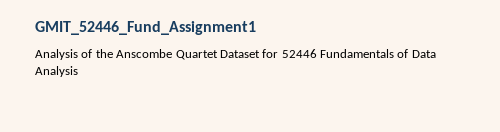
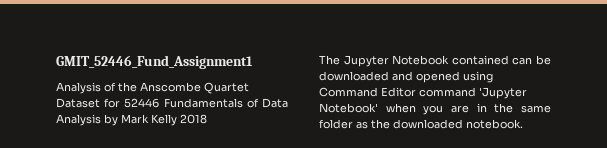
(78, 71) none -> [104,114,207,126] [319,55,551,67] [319,71,493,83] [319,87,527,99] [319,103,551,115] [319,119,523,129] by Mark Kelly 2018 // The Jupyter Notebook contained can be downloaded and opened using Command Editor command 'Jupyter Notebook' when you are in the same folder as the downloaded notebook.

